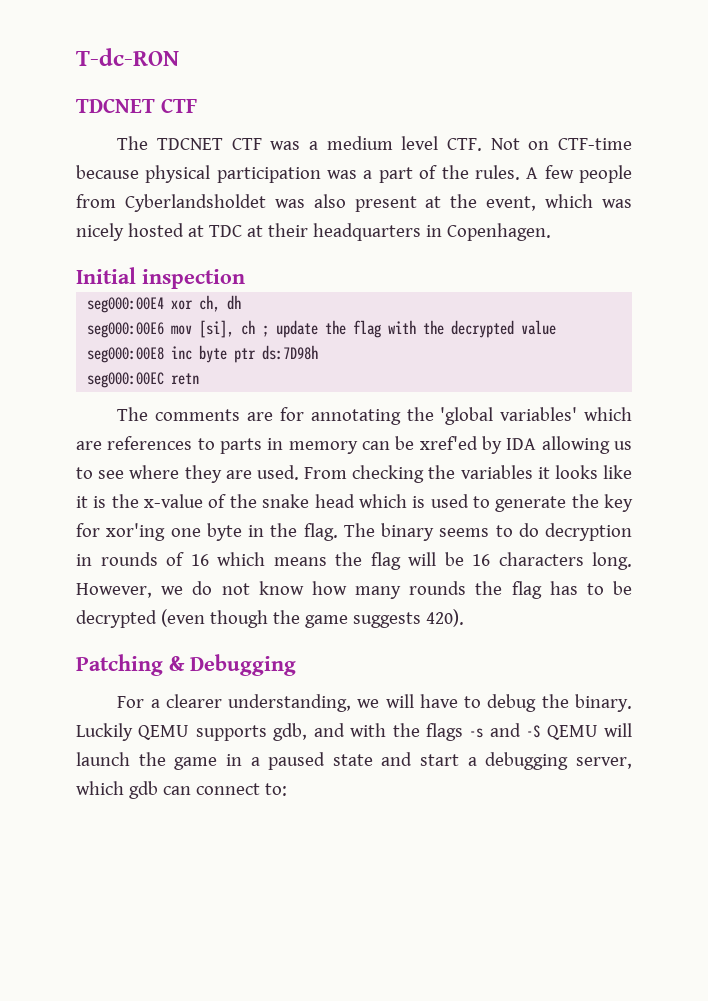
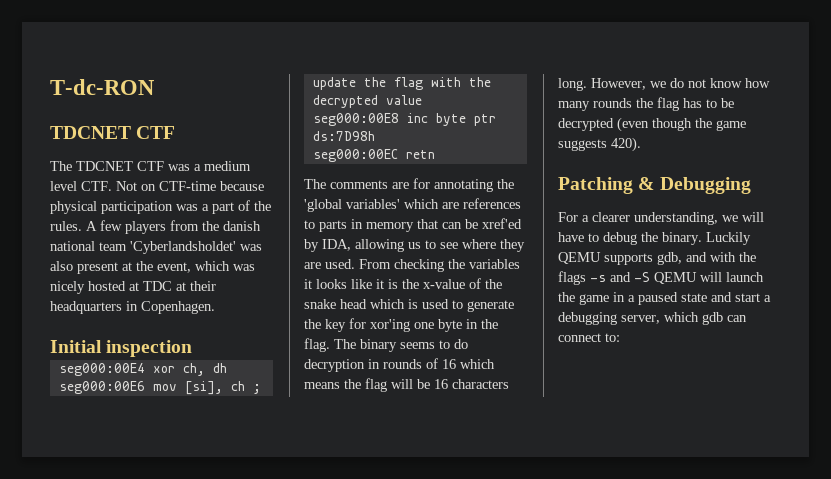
[579,165,632,183] [76,194,266,212] people from Cyberlandsholdet -> [125,220,261,234] [50,241,236,254] players from the danish national team 'Cyberlandsholdet'
(358, 447) none -> [417,219,438,229] that
[506,438,537,450] IDA -> [322,239,351,251] IDA,

